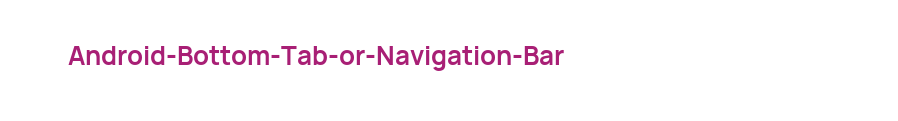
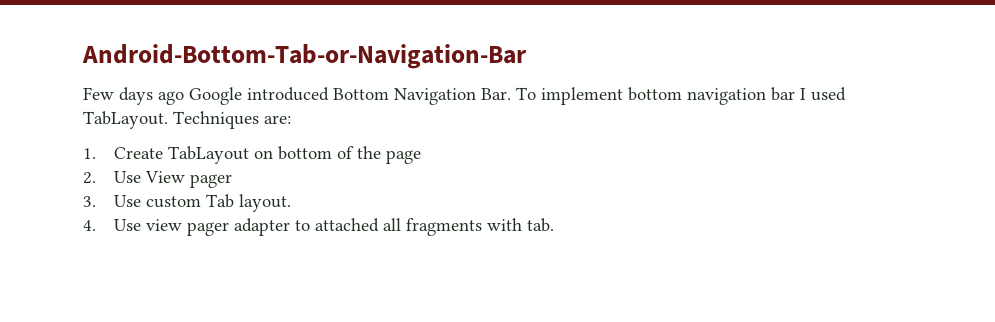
(564, 58) none -> [83,87,846,105] [83,111,291,129] [83,146,421,164] [83,171,232,188] [83,194,291,212] [83,218,554,236] // Few days ago Google introduced Bottom Navigation Bar. To implement bottom navigation bar I used TabLayout. Techniques are: // 1. Create TabLayout on bottom of the page // 2. Use View pager // 3. Use custom Tab layout. // 4. Use view pager adapter to attached all fragments with tab.

